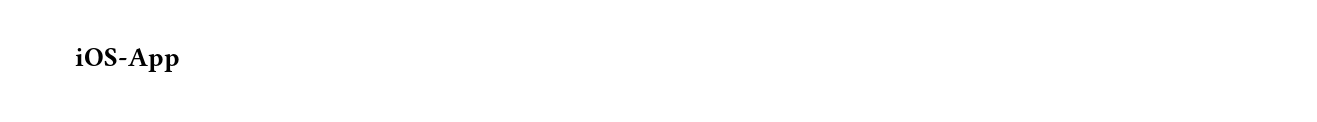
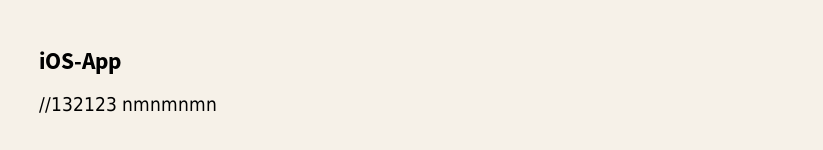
(180, 60) none -> [39,96,218,113] // //132123 nmnmnmn

